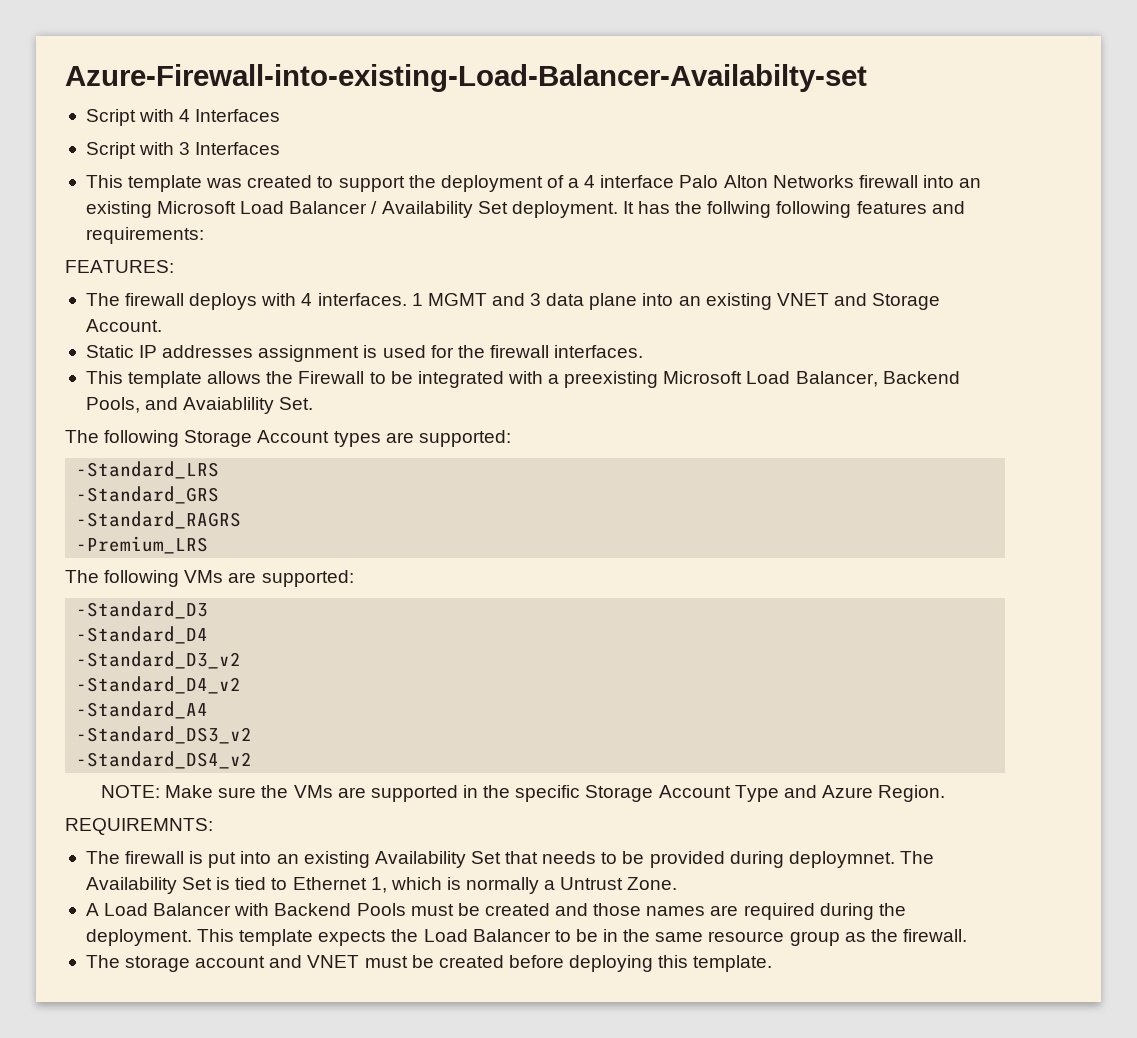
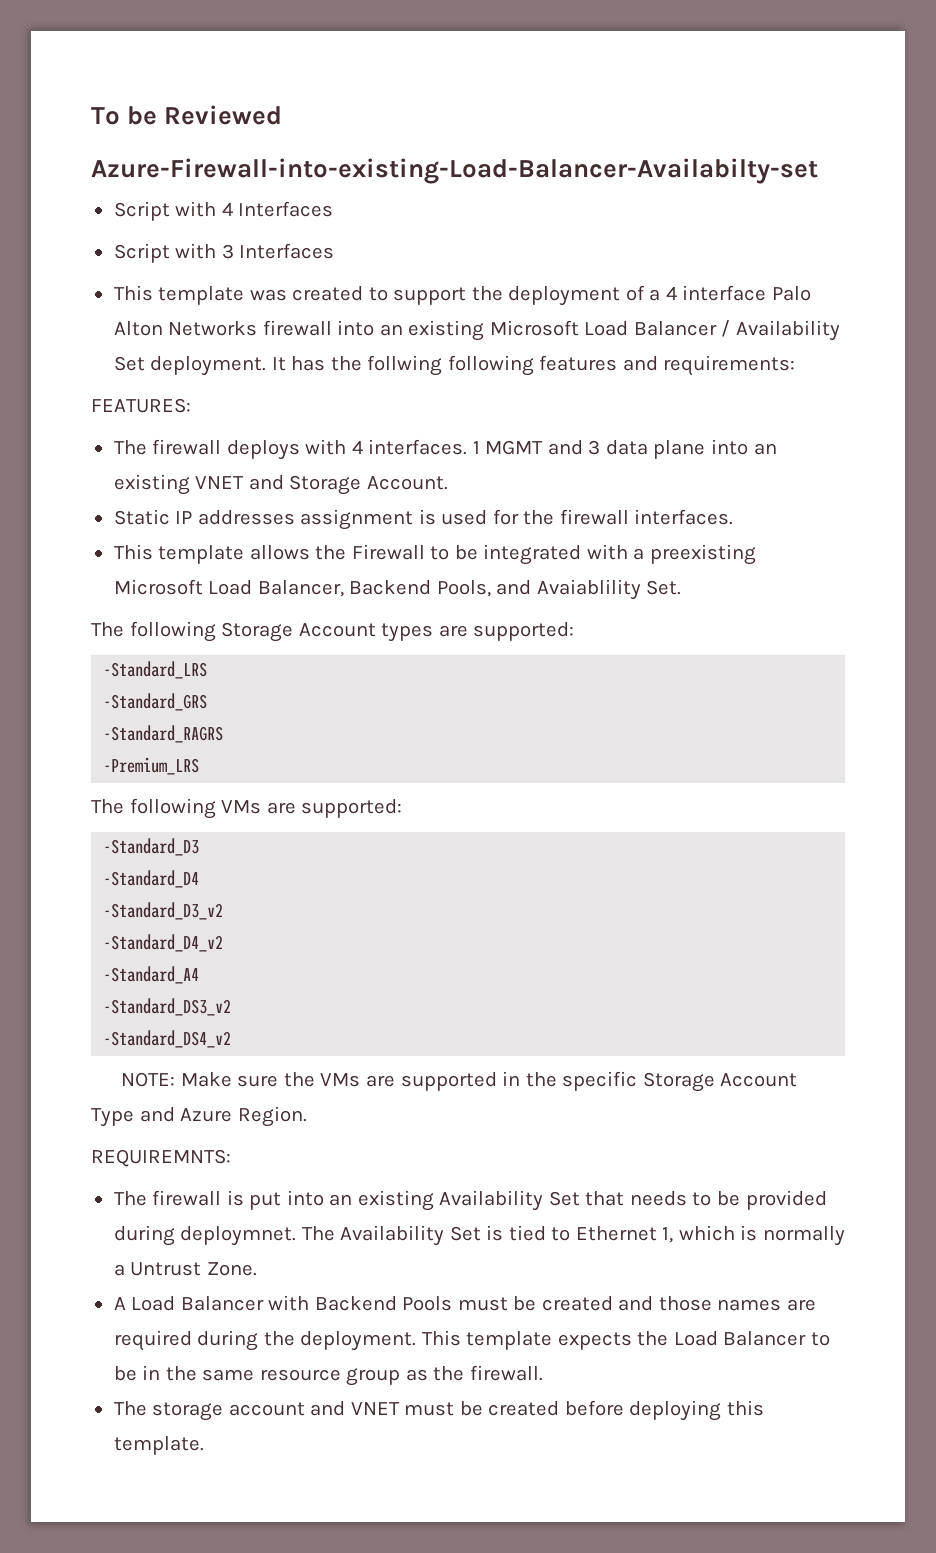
(65, 78) none -> [91,105,283,125] To be Reviewed //

